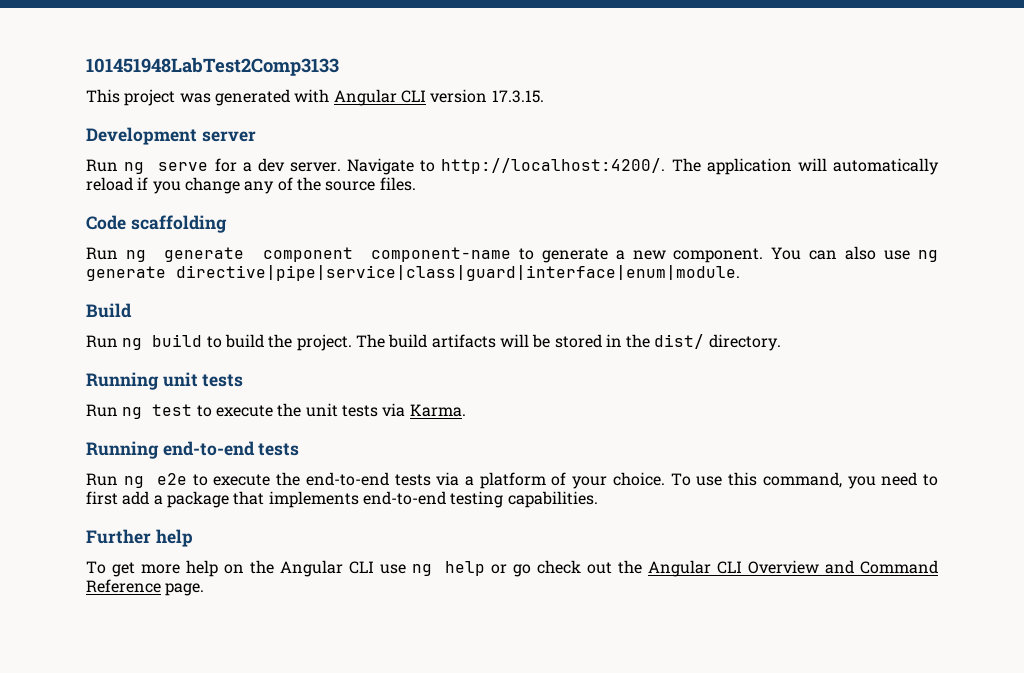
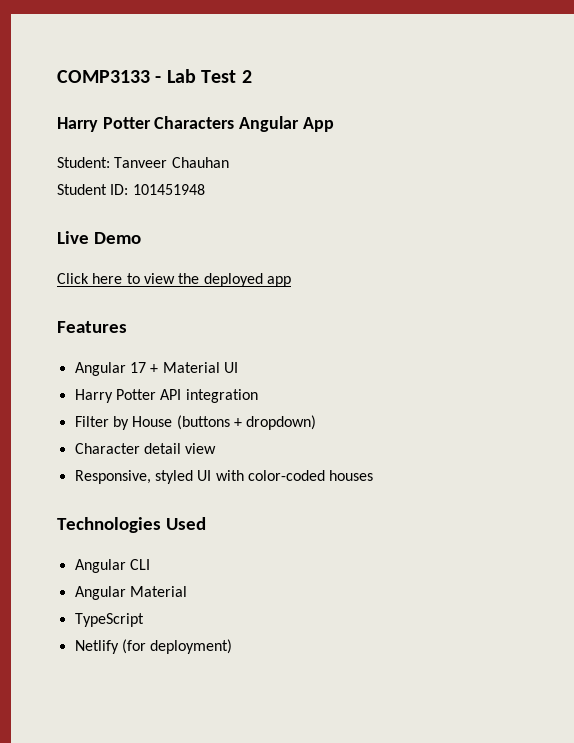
[86,57,339,76] [86,89,544,106] [86,127,256,145] [86,158,940,175] [86,177,416,194] [86,215,227,233] [86,246,939,263] [86,265,740,281] [86,303,132,318] [86,334,781,351] [86,372,244,390] [86,403,466,419] [86,441,300,459] [86,472,939,489] [86,491,598,508] [86,529,193,547] [86,560,939,577] [86,579,205,596] 101451948LabTest2Comp3133 // This project was generated with Angular CLI version 17.3.15. // Development server // Run ng serve for a dev server. Navigate to http://localhost:4200/. The application will automatically reload if you change any of the source files. // Code scaffolding // Run ng generate component component-name to generate a new component. You can also use ng generate directive|pipe|service|class|guard|interface|enum|module. // Build // Run ng build to build the project. The build artifacts will be stored in the dist/ directory. // Running unit tests // Run ng test to execute the unit tests via Karma. // Running end-to-end tests // Run ng e2e to execute the end-to-end tests via a platform of your choice. To use this command, you need to first add a package that implements end-to-end testing capabilities. // Further help // To get more help on the Angular CLI use ng help or go check out the Angular CLI Overview and Command Reference page. -> [57,69,252,83] [57,116,334,132] [57,157,229,168] [57,184,205,195] [57,231,141,244] [57,273,291,287] [57,321,127,333] [74,362,238,376] [74,389,258,403] [74,415,317,430] [74,443,217,454] [74,470,374,484] [57,517,206,533] [74,559,150,573] [74,586,187,600] [74,613,144,627] [74,639,233,654] COMP3133 - Lab Test 2 // Harry Potter Characters Angular App // Student: Tanveer Chauhan // Student ID: 101451948 // Live Demo // Click here to view the deployed app // Features // Angular 17 + Material UI // Harry Potter API integration // Filter by House (buttons + dropdown) // Character detail view // Responsive, styled UI with color-coded houses // Technologies Used // Angular CLI // Angular Material // TypeScript // Netlify (for deployment)

